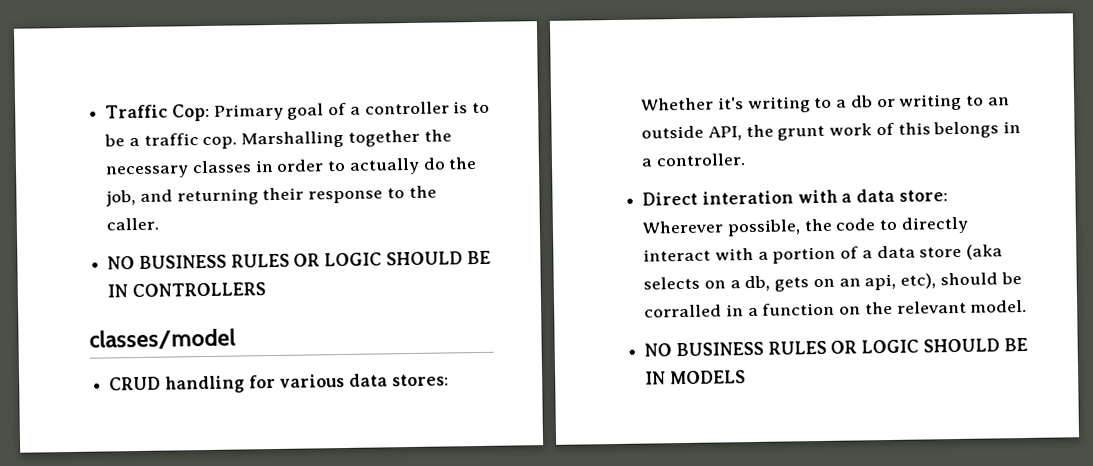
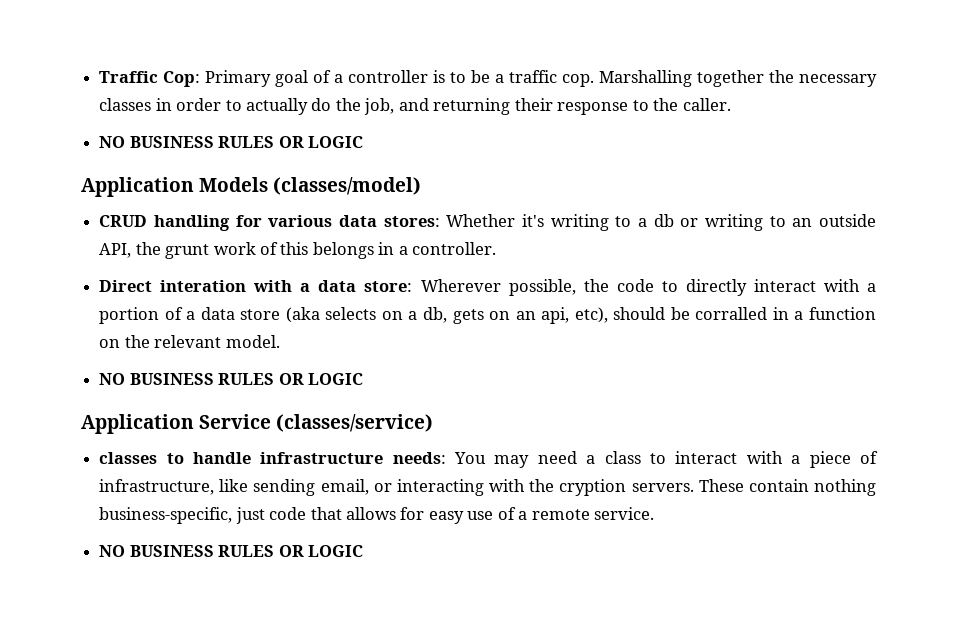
[385,250,491,266] [107,282,266,298] [89,328,236,350] SHOULD BE IN CONTROLLERS // classes/model -> [81,177,422,197] // Application Models (classes/model)
[922,337,1028,353] [645,370,746,385] SHOULD BE IN MODELS -> [81,414,434,434] [99,451,878,468] [99,479,876,496] [99,507,655,524] [99,545,363,557] // Application Service (classes/service) // classes to handle infrastructure needs: You may need a class to interact with a piece of infrastructure, like sending email, or interacting with the cryption servers. These contain nothing business-specific, just code that allows for easy use of a remote service. // NO BUSINESS RULES OR LOGIC

